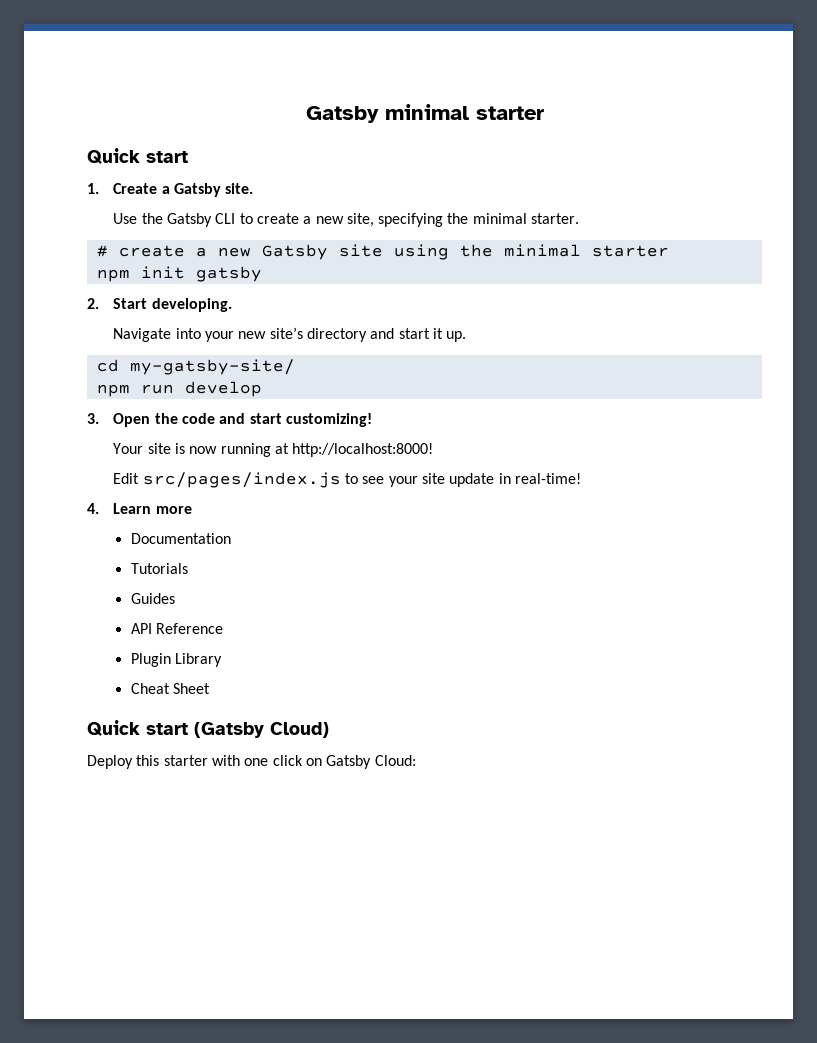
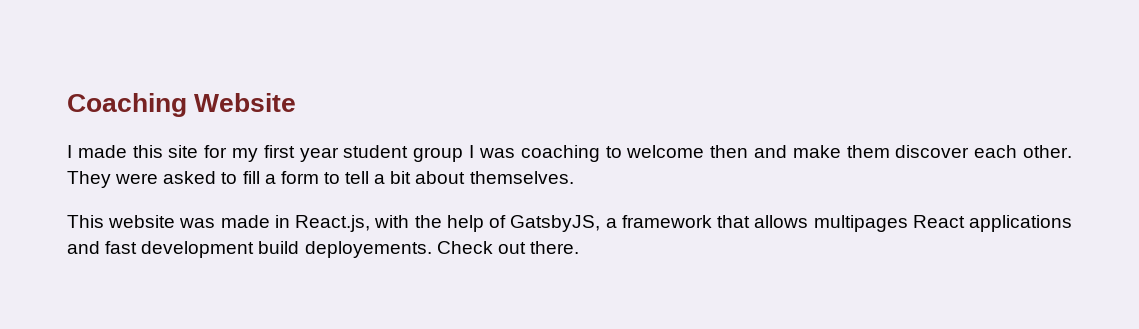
[305,104,544,123] [87,148,188,164] [87,183,254,197] [113,213,580,227] [96,244,669,260] [96,266,262,282] [87,298,232,312] [113,327,467,342] [96,359,295,375] [96,381,262,397] [87,413,372,427] [113,443,434,457] [113,472,581,488] [87,503,192,514] [130,533,231,544] [130,563,188,574] [130,593,175,604] [130,623,224,634] [130,653,223,667] [130,683,211,694] [87,720,329,738] [87,755,416,769] Gatsby minimal starter // Quick start // 1. Create a Gatsby site. // Use the Gatsby CLI to create a new site, specifying the minimal starter. // # create a new Gatsby site using the minimal starter // npm init gatsby // 2. Start developing. // Navigate into your new site’s directory and start it up. // cd my-gatsby-site/ // npm run develop // 3. Open the code and start customizing! // Your site is now running at http://localhost:8000! // Edit src/pages/index.js to see your site update in real-time! // 4. Learn more // Documentation // Tutorials // Guides // API Reference // Plugin Library // Cheat Sheet // Quick start (Gatsby Cloud) // Deploy this starter with one click on Gatsby Cloud: -> [67,93,297,117] [67,145,1073,162] [67,171,574,188] [67,215,1072,232] [67,241,579,258] Coaching Website // I made this site for my first year student group I was coaching to welcome then and make them discover each other. They were asked to fill a form to tell a bit about themselves. // This website was made in React.js, with the help of GatsbyJS, a framework that allows multipages React applications and fast development build deployements. Check out there.

